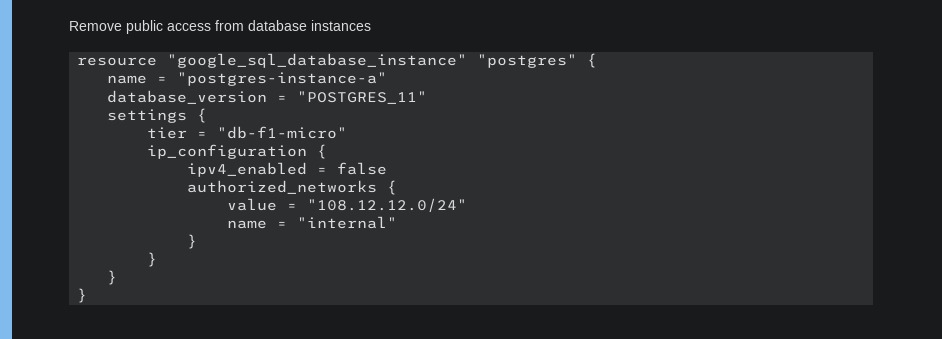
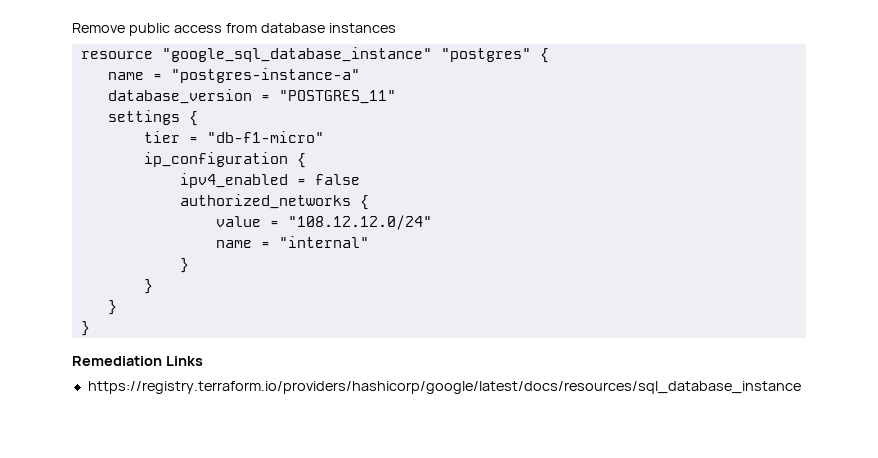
(88, 295) none -> [72,356,203,366] [87,381,801,394] // Remediation Links // https://registry.terraform.io/providers/hashicorp/google/latest/docs/resources/sql_database_instance

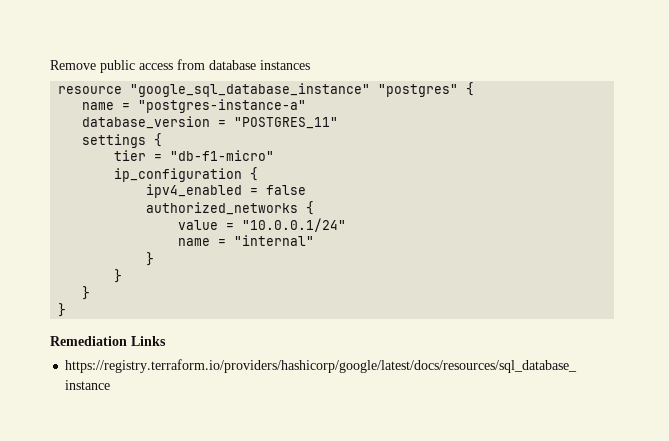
[287,215,432,230] "108.12.12.0/24" -> [242,218,347,232] "10.0.0.1/24"

